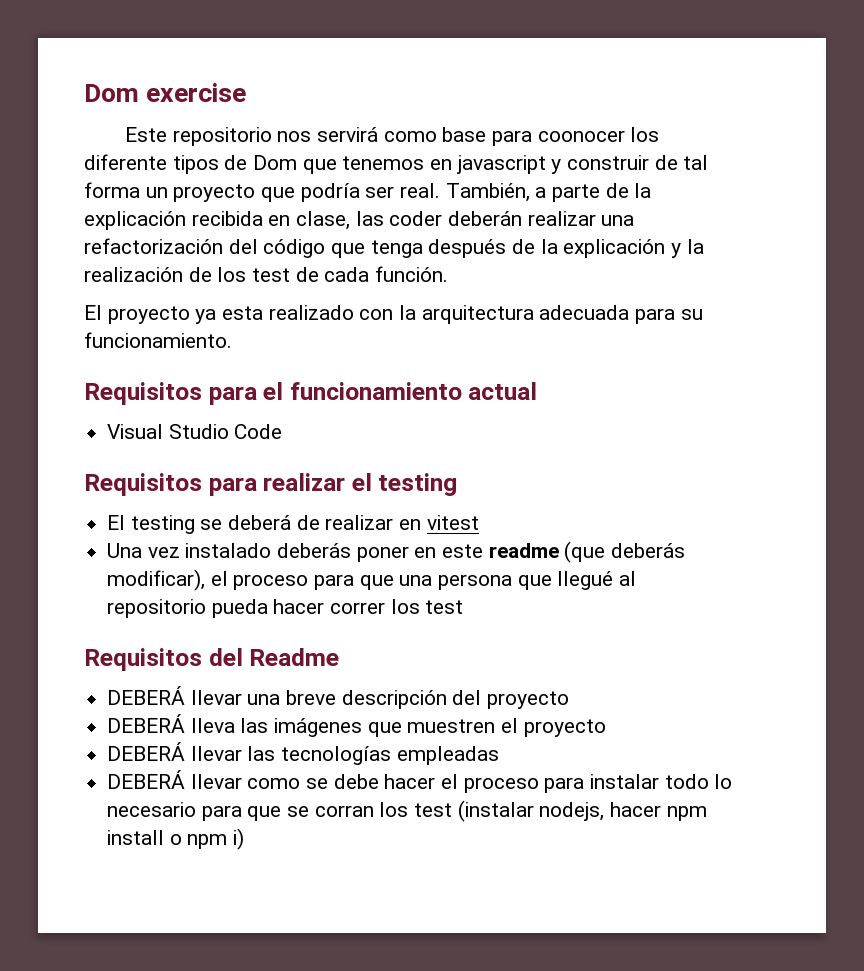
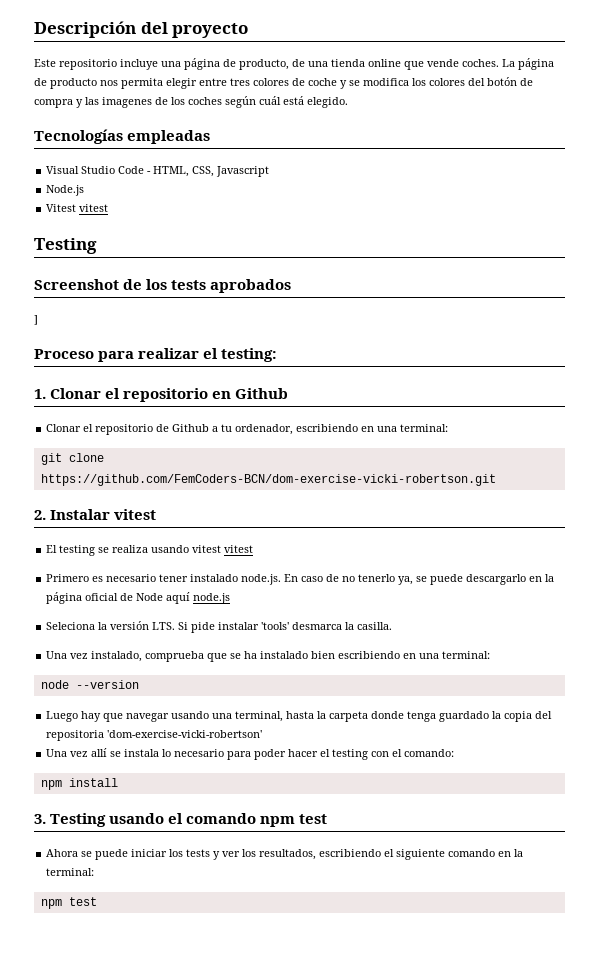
[84,83,247,102] Dom exercise -> [34,21,249,38] Descripción del proyecto
[277,127,660,146] [84,154,709,174] [84,182,652,202] [84,211,635,230] [84,238,704,258] [84,266,449,282] [84,305,703,324] [84,332,232,348] [84,382,538,405] [107,424,283,439] [84,473,458,496] [107,515,479,534] [107,541,686,563] [107,569,637,591] [107,599,464,618] [84,648,340,671] [107,686,570,709] [107,714,606,737] [107,742,499,765] [107,770,733,793] [107,800,707,822] [107,828,245,850] nos servirá como base para coonocer los diferente tipos de Dom que tenemos en javascript y construir de tal forma un proyecto que podría ser real. También, a parte de la explicación recibida en clase, las coder deberán realizar una refactorización del código que tenga después de la explicación y la realización de los test de cada función. // El proyecto ya esta realizado con la arquitectura adecuada para su funcionamiento. // Requisitos para el funcionamiento actual // Visual Studio Code // Requisitos para realizar el testing // El testing se deberá de realizar en vitest // Una vez instalado deberás poner en este readme (que deberás modificar), el proceso para que una persona que llegué al repositorio pueda hacer correr los test // Requisitos del Readme // DEBERÁ llevar una breve descripción del proyecto // DEBERÁ lleva las imágenes que muestren el proyecto // DEBERÁ llevar las tecnologías empleadas // DEBERÁ llevar como se debe hacer el proceso para instalar todo lo necesario para que se corran los test (instalar nodejs, hacer npm install o npm i) -> [120,58,554,70] [34,77,533,89] [34,96,348,108] [34,129,211,144] [46,166,270,177] [46,185,85,196] [46,204,109,212] [34,238,97,254] [34,279,292,293] [34,315,38,325] [34,348,278,362] [34,388,289,402] [46,424,449,435] [40,453,104,465] [40,474,496,486] [34,509,157,520] [46,545,254,556] [46,574,555,585] [46,592,231,604] [46,621,393,633] [46,651,491,662] [40,680,139,689] [46,711,553,722] [46,730,263,741] [46,748,455,760] [40,778,118,790] [34,813,328,827] [46,849,524,860] [46,868,95,876] [40,897,97,909] incluye una página de producto, de una tienda online que vende coches. La página de producto nos permita elegir entre tres colores de coche y se modifica los colores del botón de compra y las imagenes de los coches según cuál está elegido. // Tecnologías empleadas // Visual Studio Code - HTML, CSS, Javascript // Node.js // Vitest vitest // Testing // Screenshot de los tests aprobados // ] // Proceso para realizar el testing: // 1. Clonar el repositorio en Github // Clonar el repositorio de Github a tu ordenador, escribiendo en una terminal: // git clone https://github.com/FemCoders-BCN/dom-exercise-vicki-robertson.git // 2. Instalar vitest // El testing se realiza usando vitest vitest // Primero es necesario tener instalado node.js. En caso de no tenerlo ya, se puede descargarlo en la página oficial de Node aquí node.js // Seleciona la versión LTS. Si pide instalar 'tools' desmarca la casilla. // Una vez instalado, comprueba que se ha instalado bien escribiendo en una terminal: // node --version // Luego hay que navegar usando una terminal, hasta la carpeta donde tenga guardado la copia del repositoria 'dom-exercise-vicki-robertson' // Una vez allí se instala lo necesario para poder hacer el testing con el comando: // npm install // 3. Testing usando el comando npm test // Ahora se puede iniciar los tests y ver los resultados, escribiendo el siguiente comando en la terminal: // npm test

